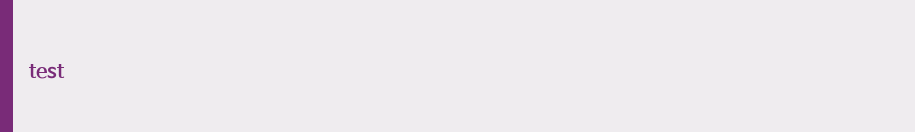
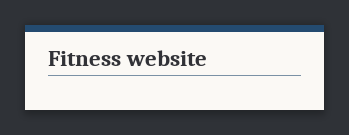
[29,64,65,79] test -> [48,50,208,66] Fitness website

